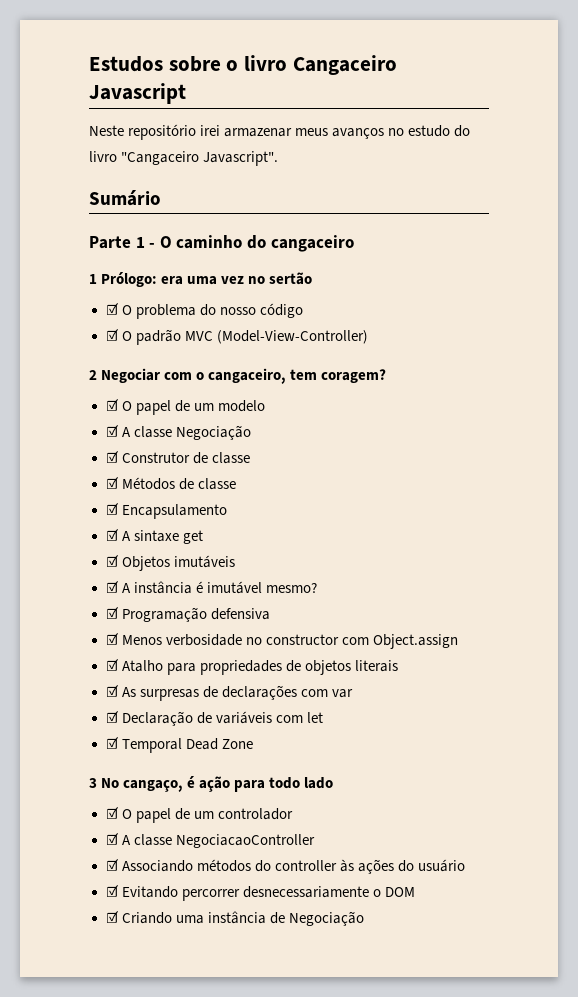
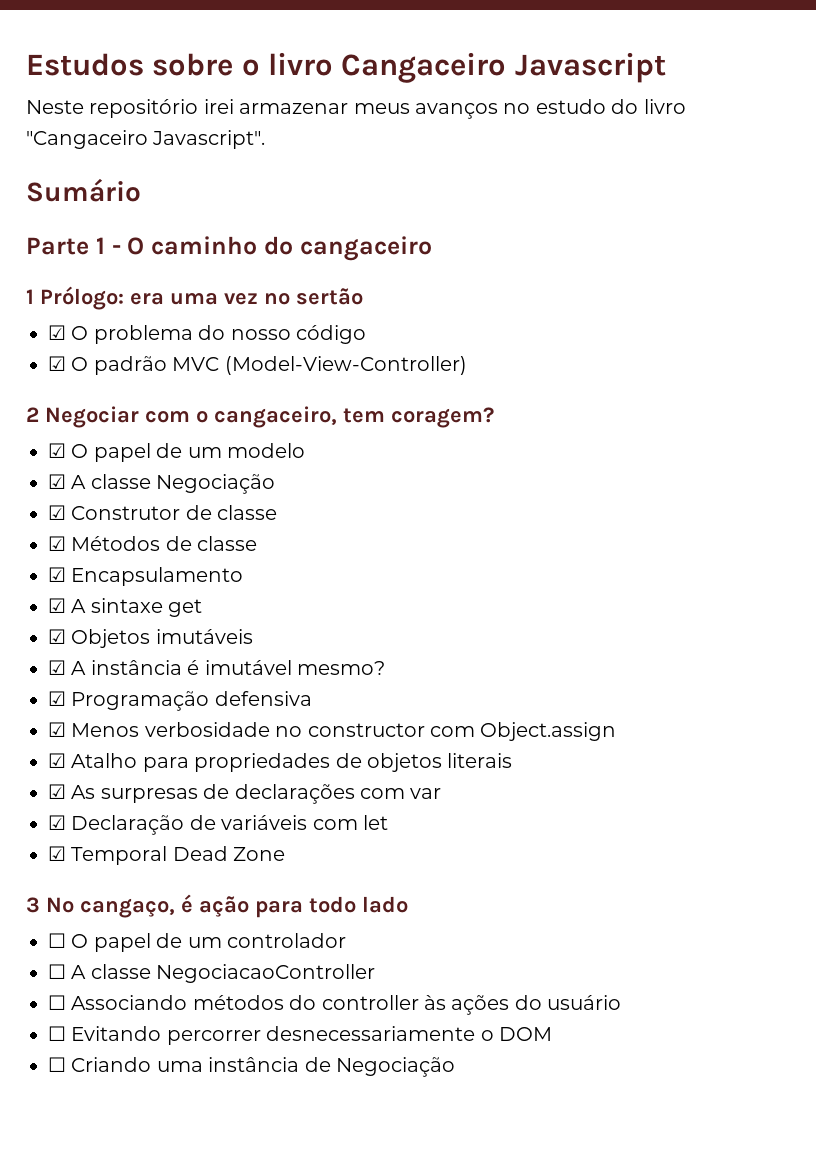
[105,807,119,819] ☑ -> [48,933,66,948] ☐
[105,833,119,845] ☑ -> [48,964,66,979] ☐
[105,859,119,871] ☑ -> [48,995,66,1010] ☐
[105,885,119,897] ☑ -> [48,1026,66,1041] ☐
[105,911,119,923] ☑ -> [48,1057,66,1072] ☐

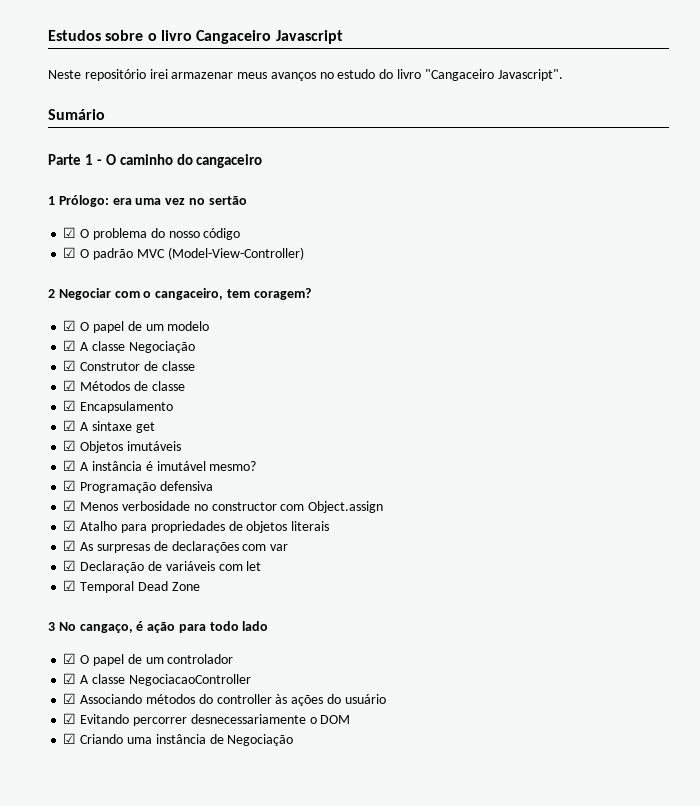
[48,933,66,948] ☐ -> [63,653,77,664] ☑
[48,964,66,979] ☐ -> [63,673,77,684] ☑
[48,995,66,1010] ☐ -> [63,693,77,704] ☑
[48,1026,66,1041] ☐ -> [63,713,77,724] ☑
[48,1057,66,1072] ☐ -> [63,733,77,744] ☑

